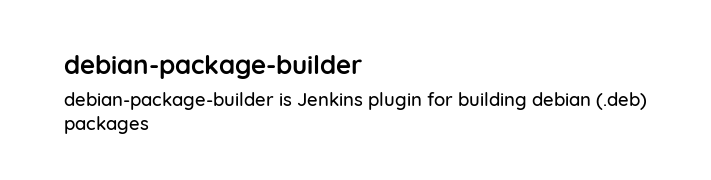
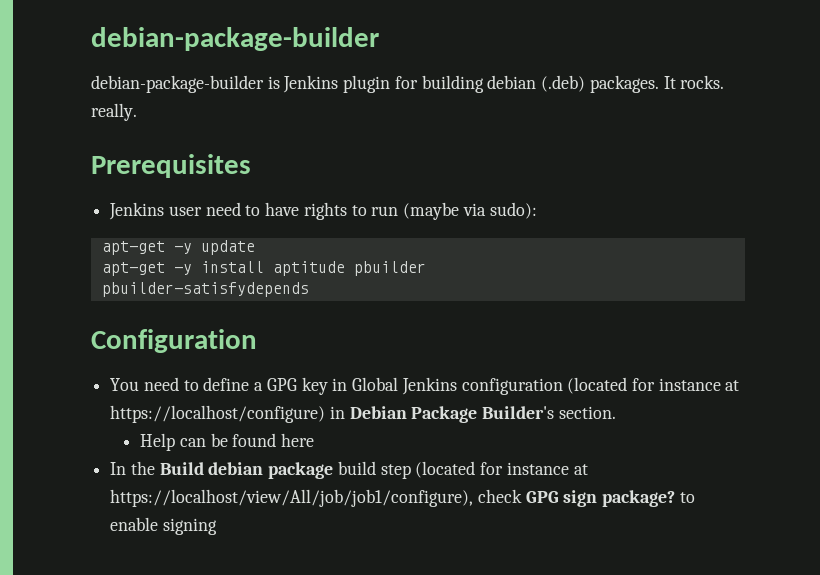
[64,116,149,134] packages -> [589,75,725,93] [91,103,137,121] [91,154,251,178] [109,202,537,220] [101,240,255,255] [101,261,426,276] [101,282,309,297] [91,329,257,353] [110,377,740,395] [110,405,616,423] [140,433,315,451] [110,461,588,479] [110,489,695,507] [110,517,217,535] packages. It rocks. really. // Prerequisites // Jenkins user need to have rights to run (maybe via sudo): // apt-get -y update // apt-get -y install aptitude pbuilder // pbuilder-satisfydepends // Configuration // You need to define a GPG key in Global Jenkins configuration (located for instance at https://localhost/configure) in Debian Package Builder's section. // Help can be found here // In the Build debian package build step (located for instance at https://localhost/view/All/job/job1/configure), check GPG sign package? to enable signing

